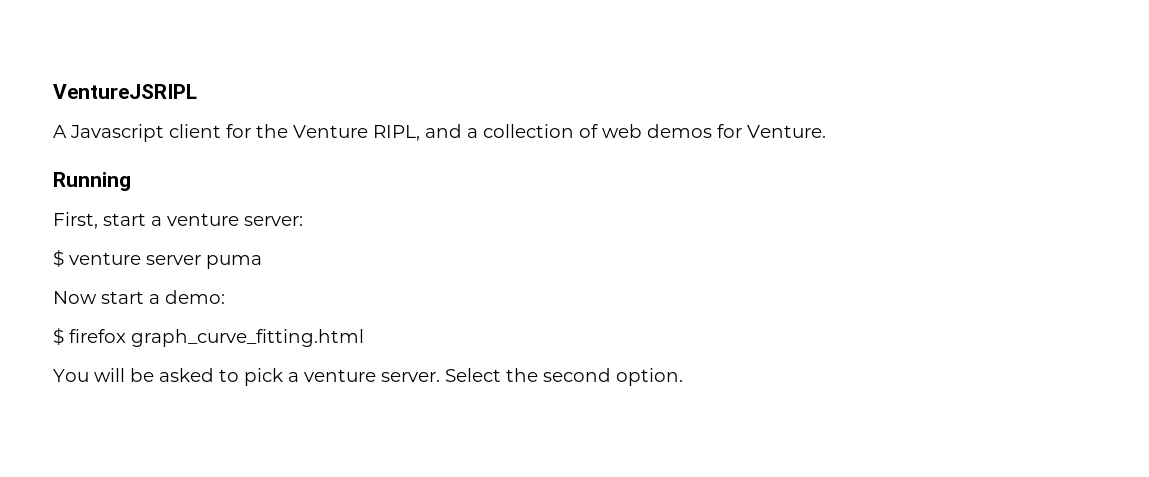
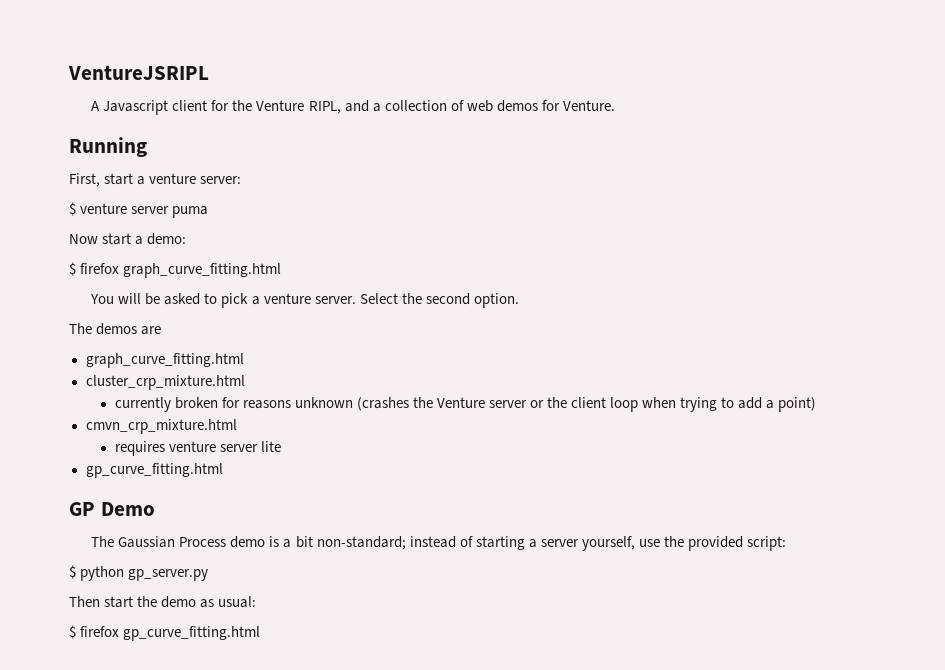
(683, 377) none -> [69,323,162,335] [85,353,244,368] [85,375,245,390] [114,397,817,412] [85,419,237,434] [114,441,281,456] [85,463,223,478] [69,502,155,516] [91,536,787,551] [69,565,209,581] [69,596,257,608] [69,625,261,641] // The demos are // graph_curve_fitting.html // cluster_crp_mixture.html // currently broken for reasons unknown (crashes the Venture server or the client loop when trying to add a point) // cmvn_crp_mixture.html // requires venture server lite // gp_curve_fitting.html // GP Demo // The Gaussian Process demo is a bit non-standard; instead of starting a server yourself, use the provided script: // $ python gp_server.py // Then start the demo as usual: // $ firefox gp_curve_fitting.html

